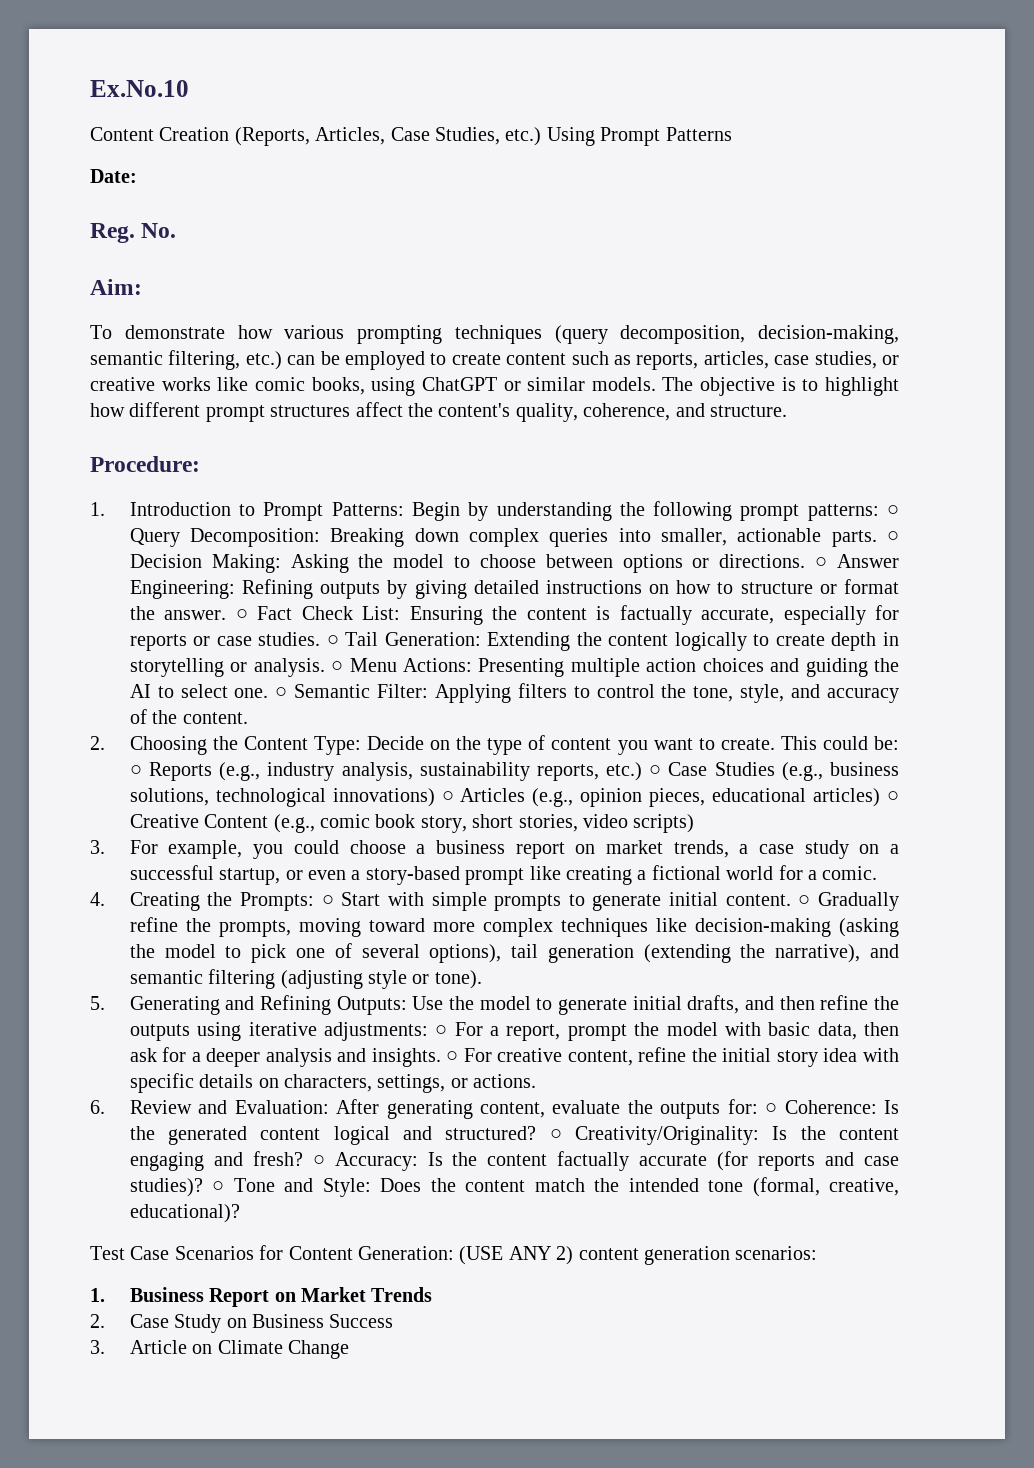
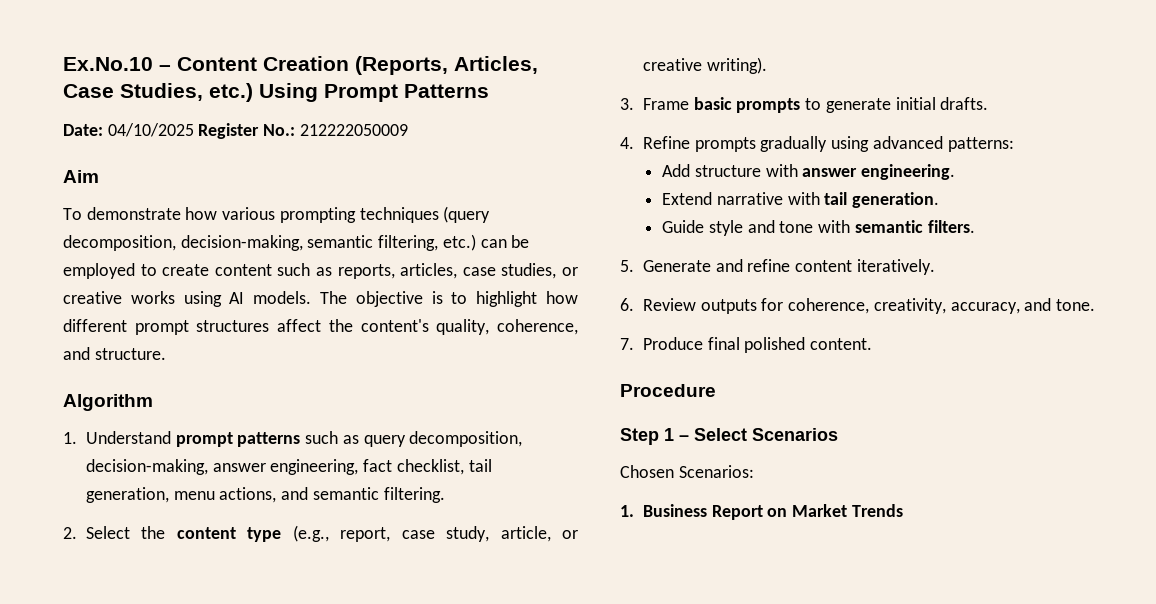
(189, 88) // -> [159,65,171,71] –
[90,223,177,243] [90,279,142,295] // Reg. No. // Aim: -> [107,123,408,139] [63,170,99,183] 04/10/2025 Register No.: 212222050009 // Aim
[217,377,586,396] like comic books, using ChatGPT or similar -> [183,291,245,307] using AI
[90,456,200,472] [90,501,900,521] [129,528,899,547] [129,554,899,573] [129,579,899,599] [129,605,899,625] [129,632,900,651] [129,658,899,677] [129,683,899,703] [129,709,248,724] [90,735,900,755] [129,762,899,781] [129,788,900,807] [129,814,695,833] [90,840,900,859] [129,865,878,885] [90,892,900,911] [129,917,899,937] [129,943,899,963] [129,969,482,989] [90,995,899,1015] [129,1022,899,1041] [129,1047,900,1067] [129,1073,537,1093] [90,1099,899,1119] [129,1126,899,1145] [129,1151,899,1171] [129,1177,899,1197] [129,1204,240,1223] [90,1245,818,1265] Procedure: // 1. Introduction to Prompt Patterns: Begin by understanding the following prompt patterns: ○ Query Decomposition: Breaking down complex queries into smaller, actionable parts. ○ Decision Making: Asking the model to choose between options or directions. ○ Answer Engineering: Refining outputs by giving detailed instructions on how to structure or format the answer. ○ Fact Check List: Ensuring the content is factually accurate, especially for reports or case studies. ○ Tail Generation: Extending the content logically to create depth in storytelling or analysis. ○ Menu Actions: Presenting multiple action choices and guiding the AI to select one. ○ Semantic Filter: Applying filters to control the tone, style, and accuracy of the content. // 2. Choosing the Content Type: Decide on the type of content you want to create. This could be: ○ Reports (e.g., industry analysis, sustainability reports, etc.) ○ Case Studies (e.g., business solutions, technological innovations) ○ Articles (e.g., opinion pieces, educational articles) ○ Creative Content (e.g., comic book story, short stories, video scripts) // 3. For example, you could choose a business report on market trends, a case study on a successful startup, or even a story-based prompt like creating a fictional world for a comic. // 4. Creating the Prompts: ○ Start with simple prompts to generate initial content. ○ Gradually refine the prompts, moving toward more complex techniques like decision-making (asking the model to pick one of several options), tail generation (extending the narrative), and semantic filtering (adjusting style or tone). // 5. Generating and Refining Outputs: Use the model to generate initial drafts, and then refine the outputs using iterative adjustments: ○ For a report, prompt the model with basic data, then ask for a deeper analysis and insights. ○ For creative content, refine the initial story idea with specific details on characters, settings, or actions. // 6. Review and Evaluation: After generating content, evaluate the outputs for: ○ Coherence: Is the generated content logical and structured? ○ Creativity/Originality: Is the content engaging and fresh? ○ Accuracy: Is the content factually accurate (for reports and case studies)? ○ Tone and Style: Does the content match the intended tone (formal, creative, educational)? // Test Case Scenarios for Content Generation: (USE ANY 2) content generation scenarios: -> [63,394,153,411] [63,431,523,447] [85,459,492,475] [85,487,445,503] [63,525,578,542] [642,57,767,74] [620,97,989,113] [620,136,1014,152] [662,164,956,180] [662,192,940,208] [662,220,975,236] [620,259,935,275] [620,298,1095,314] [620,337,873,353] [620,384,716,397] [620,428,838,445] [620,465,754,478] Algorithm // 1. Understand prompt patterns such as query decomposition, decision-making, answer engineering, fact checklist, tail generation, menu actions, and semantic filtering. // 2. Select the content type (e.g., report, case study, article, or creative writing). // 3. Frame basic prompts to generate initial drafts. // 4. Refine prompts gradually using advanced patterns: // Add structure with answer engineering. // Extend narrative with tail generation. // Guide style and tone with semantic filters. // 5. Generate and refine content iteratively. // 6. Review outputs for coherence, creativity, accuracy, and tone. // 7. Produce final polished content. // Procedure // Step 1 – Select Scenarios // Chosen Scenarios:
[90,1314,394,1333] [90,1340,350,1359] // 2. Case Study on Business Success // 3. Article on Climate Change -> (903, 510) none

